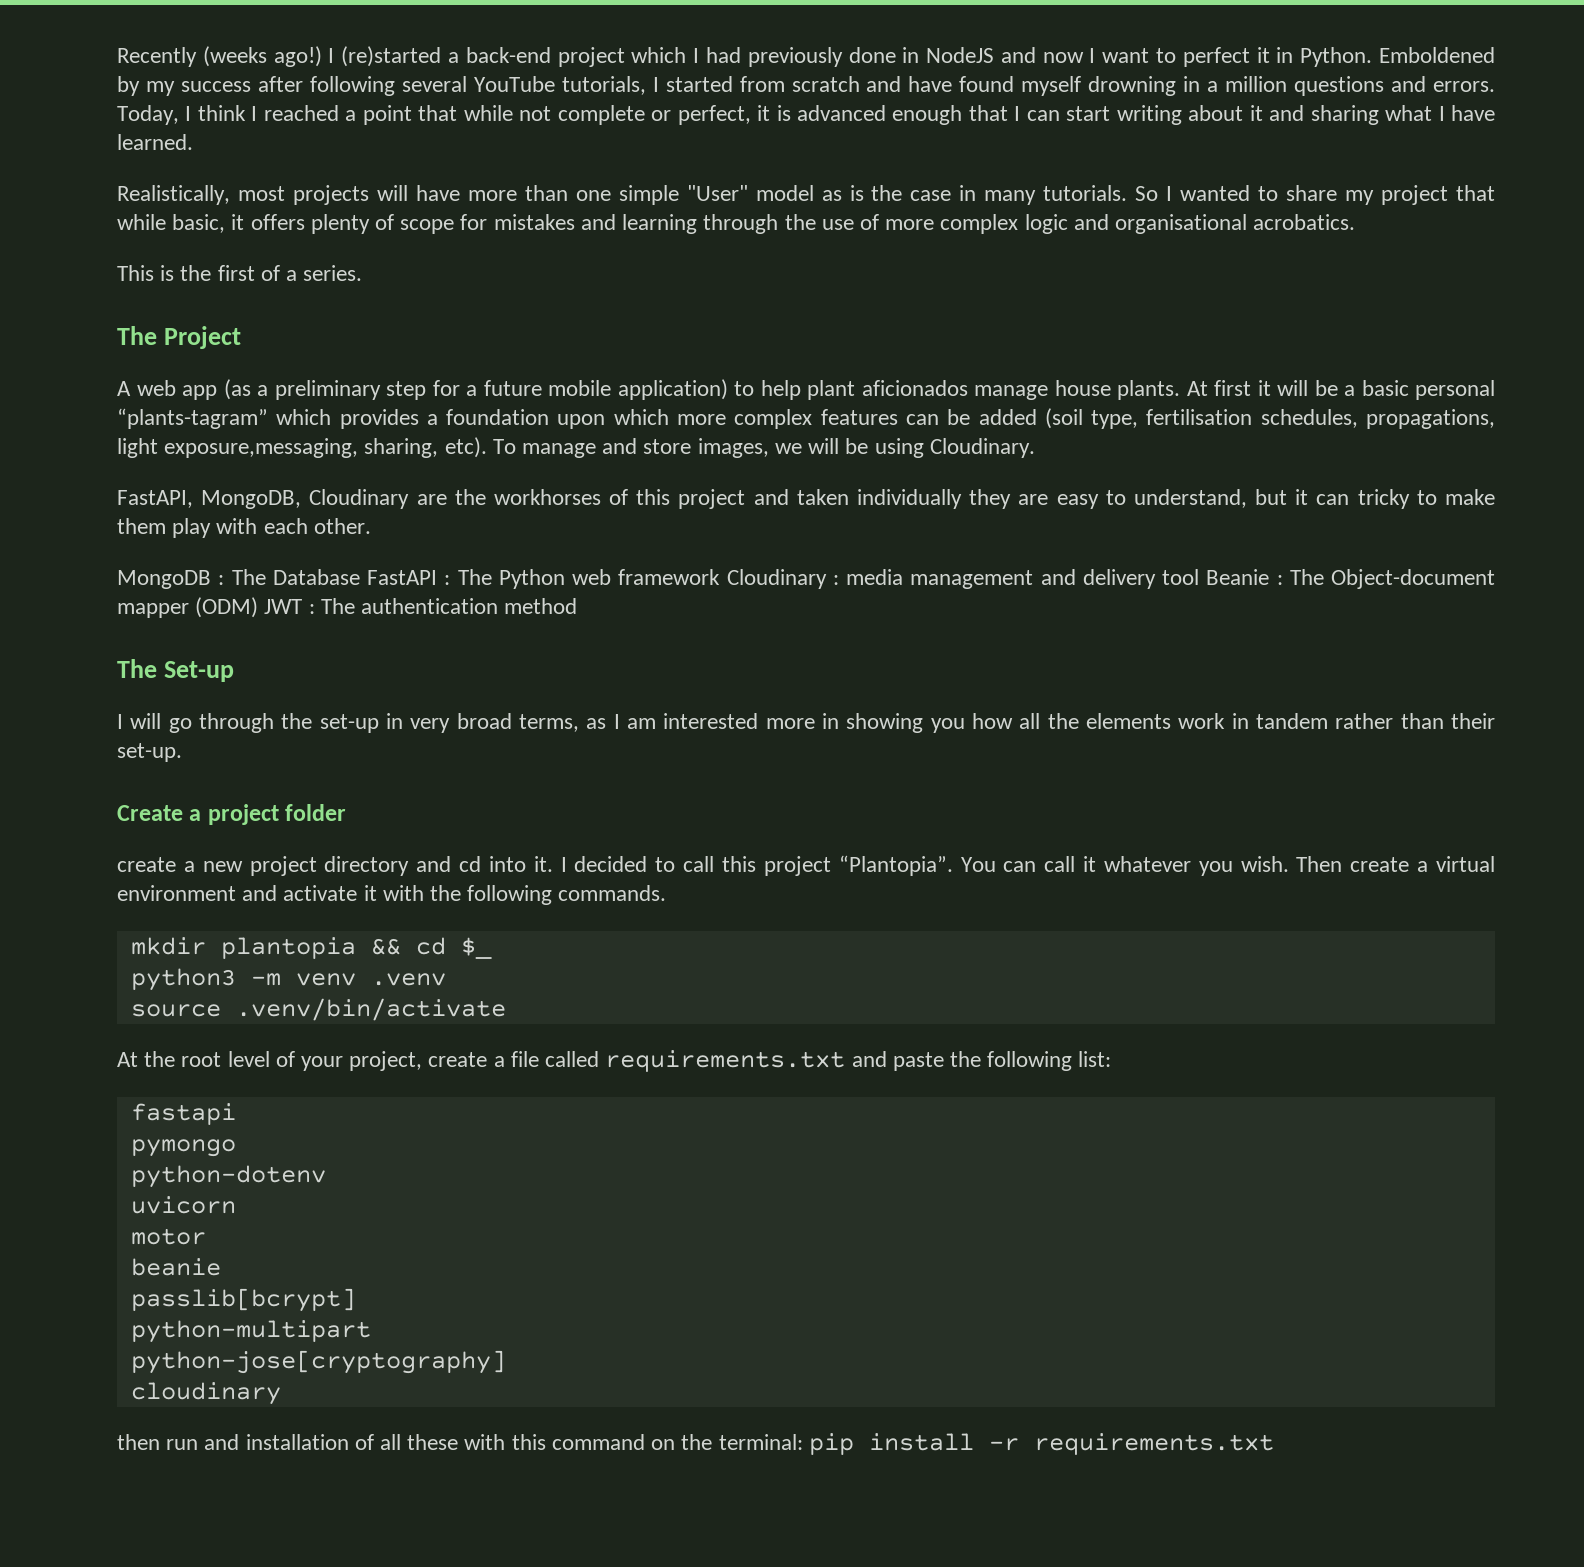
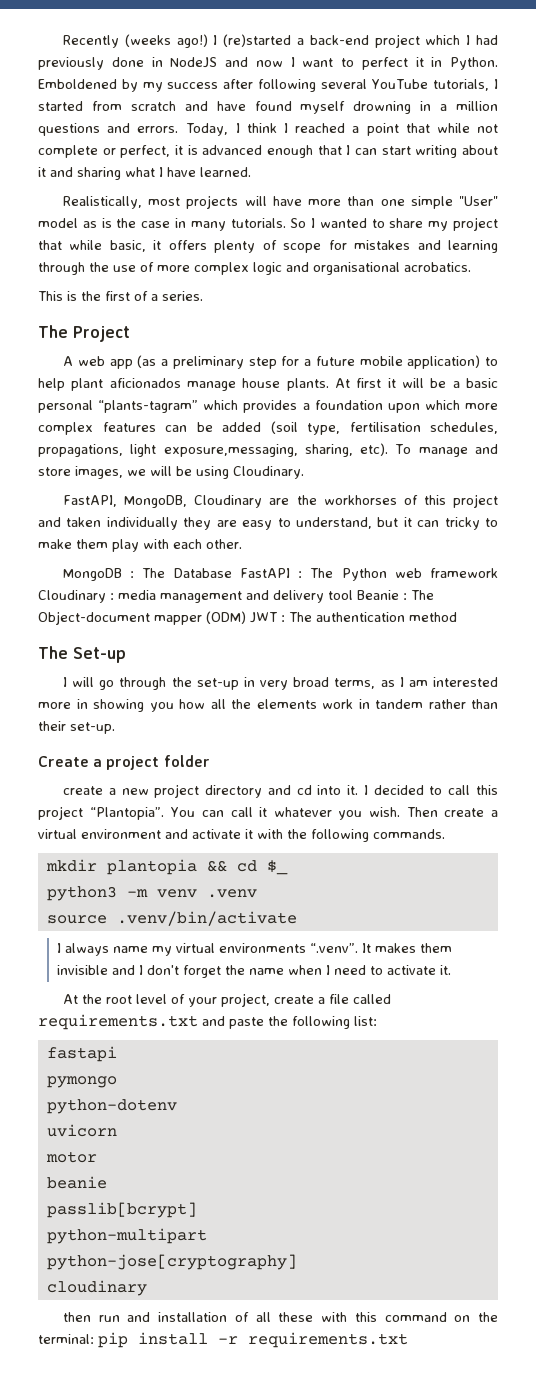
(506, 1009) none -> [57,943,453,956] [57,965,452,978] // I always name my virtual environments “.venv”. It makes them invisible and I don't forget the name when I need to activate it.

